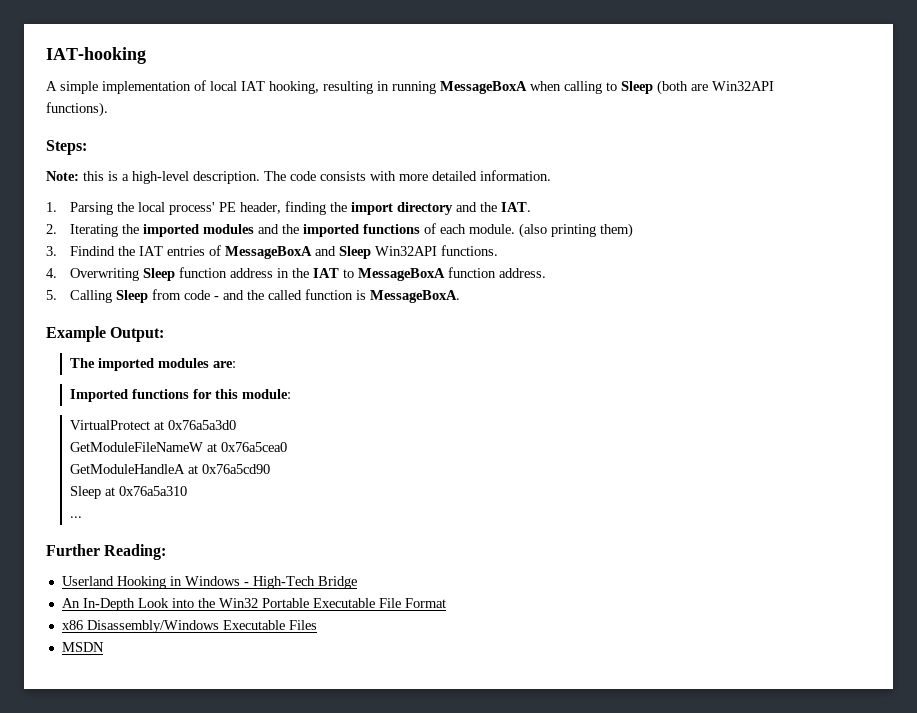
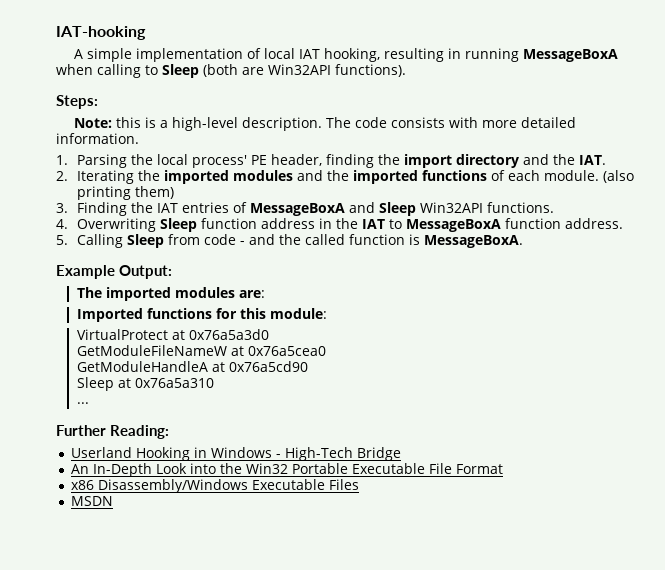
[69,246,115,256] Findind -> [76,202,127,216] Finding

